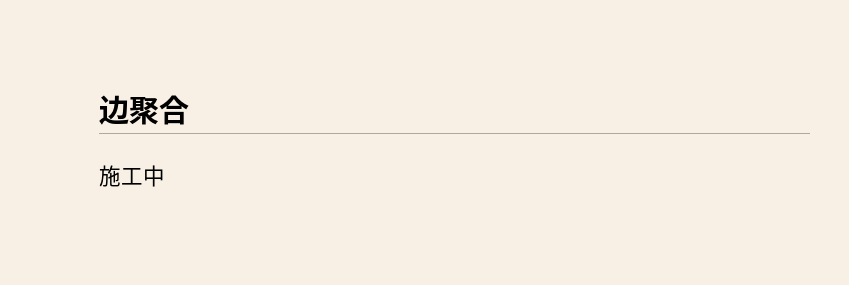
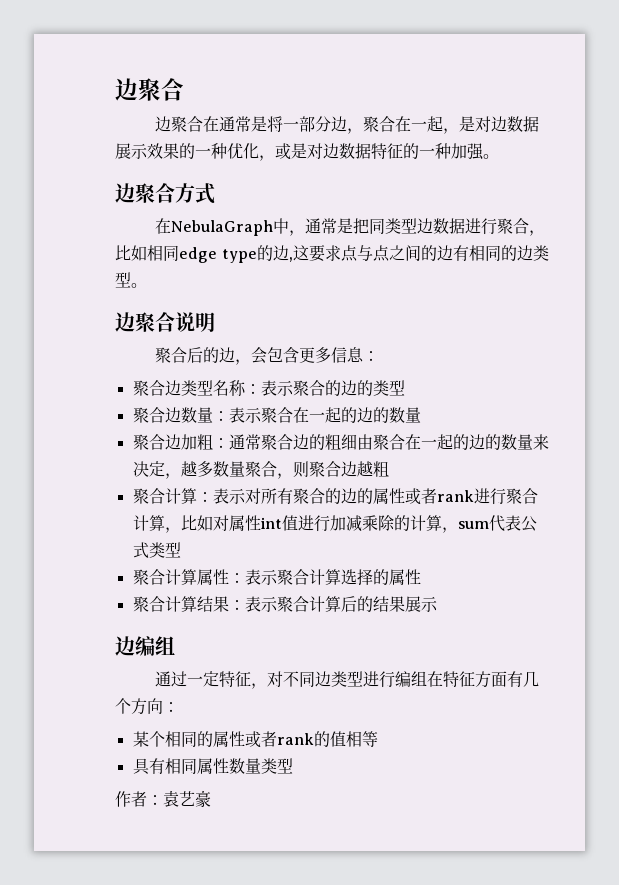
[99,165,165,187] 施工中 -> [155,116,540,134] [115,143,499,161] [115,183,215,204] [155,218,546,236] [115,245,549,263] [115,272,147,288] [115,312,215,332] [155,347,380,365] [132,380,405,396] [132,407,421,423] [132,434,549,450] [132,461,389,479] [132,488,538,505] [132,515,537,533] [132,542,181,558] [132,569,421,585] [132,596,438,612] [115,636,175,656] [155,671,540,689] [115,698,179,715] [132,731,378,748] [132,758,293,775] [115,790,211,807] 边聚合在通常是将一部分边，聚合在一起，是对边数据展示效果的一种优化，或是对边数据特征的一种加强。 // 边聚合方式 // 在NebulaGraph中，通常是把同类型边数据进行聚合，比如相同edge type的边,这要求点与点之间的边有相同的边类型。 // 边聚合说明 // 聚合后的边，会包含更多信息： // 聚合边类型名称：表示聚合的边的类型 // 聚合边数量：表示聚合在一起的边的数量 // 聚合边加粗：通常聚合边的粗细由聚合在一起的边的数量来决定，越多数量聚合，则聚合边越粗 // 聚合计算：表示对所有聚合的边的属性或者rank进行聚合计算，比如对属性int值进行加减乘除的计算，sum代表公式类型 // 聚合计算属性：表示聚合计算选择的属性 // 聚合计算结果：表示聚合计算后的结果展示 // 边编组 // 通过一定特征，对不同边类型进行编组在特征方面有几个方向： // 某个相同的属性或者rank的值相等 // 具有相同属性数量类型 // 作者：袁艺豪

